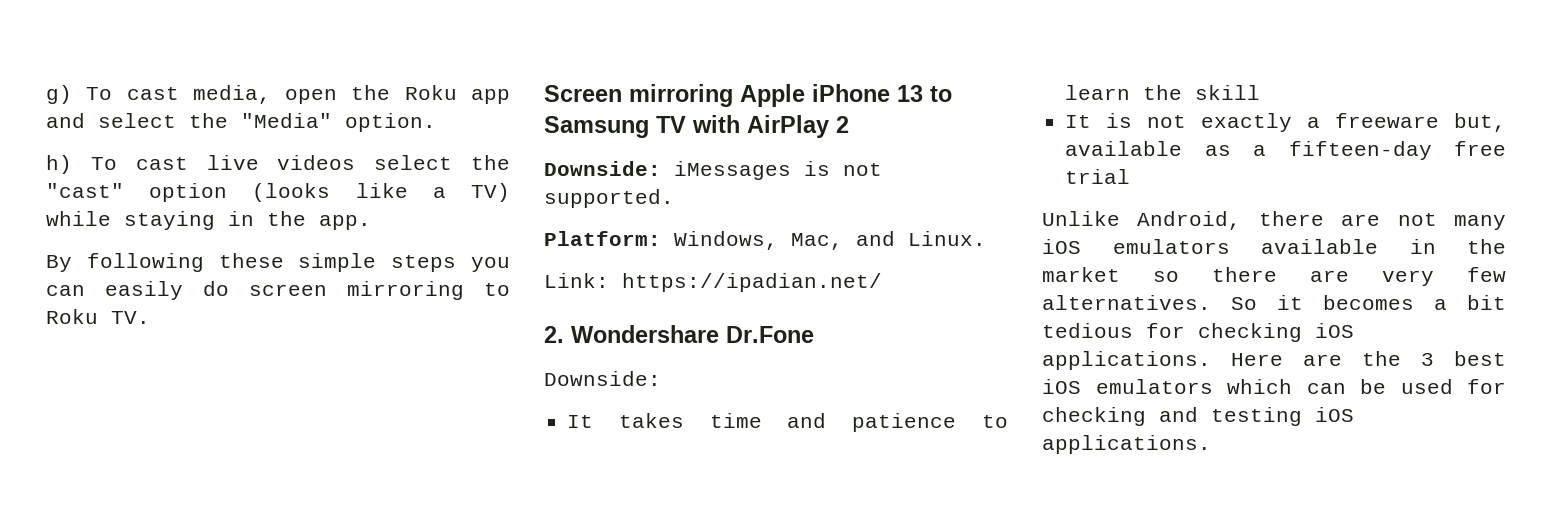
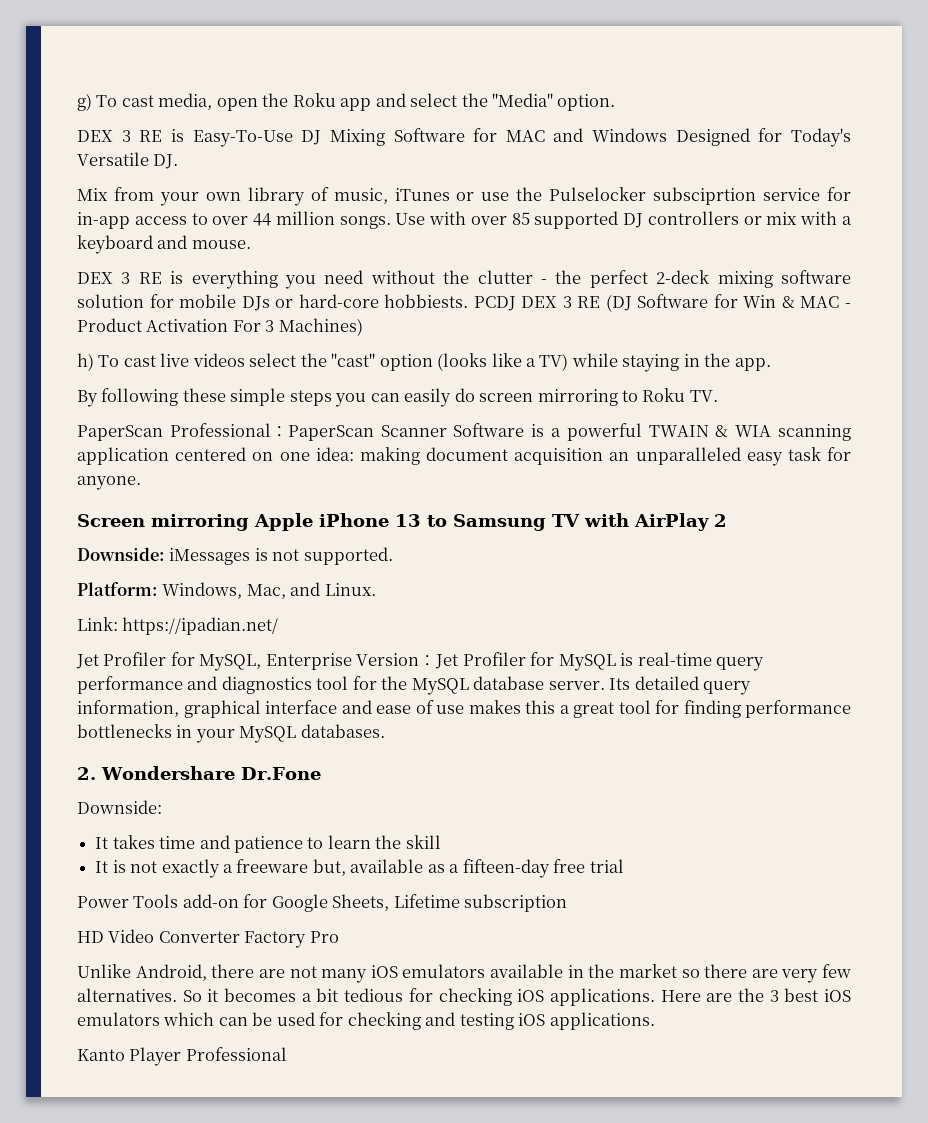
(436, 122) none -> [77,128,851,147] [77,152,179,169] [77,187,852,206] [77,211,852,229] [77,235,251,254] [77,270,851,289] [77,294,851,312] [77,318,363,336] // DEX 3 RE is Easy-To-Use DJ Mixing Software for MAC and Windows Designed for Today's Versatile DJ. // Mix from your own library of music, iTunes or use the Pulselocker subsciprtion service for in-app access to over 44 million songs. Use with over 85 supported DJ controllers or mix with a keyboard and mouse. // DEX 3 RE is everything you need without the clutter - the perfect 2-deck mixing software solution for mobile DJs or hard-core hobbiests. PCDJ DEX 3 RE (DJ Software for Win & MAC - Product Activation For 3 Machines)
(150, 317) none -> [77,423,851,441] [77,447,851,466] [77,476,141,490] // PaperScan Professional：PaperScan Scanner Software is a powerful TWAIN & WIA scanning application centered on one idea: making document acquisition an unparalleled easy task for anyone.
(882, 282) none -> [76,652,765,671] [77,676,752,695] [77,700,851,718] [77,724,385,743] // Jet Profiler for MySQL, Enterprise Version：Jet Profiler for MySQL is real-time query performance and diagnostics tool for the MySQL database server. Its detailed query information, graphical interface and ease of use makes this a great tool for finding performance bottlenecks in your MySQL databases.
(1131, 176) none -> [77,894,568,912] [77,929,339,948] // Power Tools add-on for Google Sheets, Lifetime subscription // HD Video Converter Factory Pro
(1211, 444) none -> [77,1047,287,1066] // Kanto Player Professional

